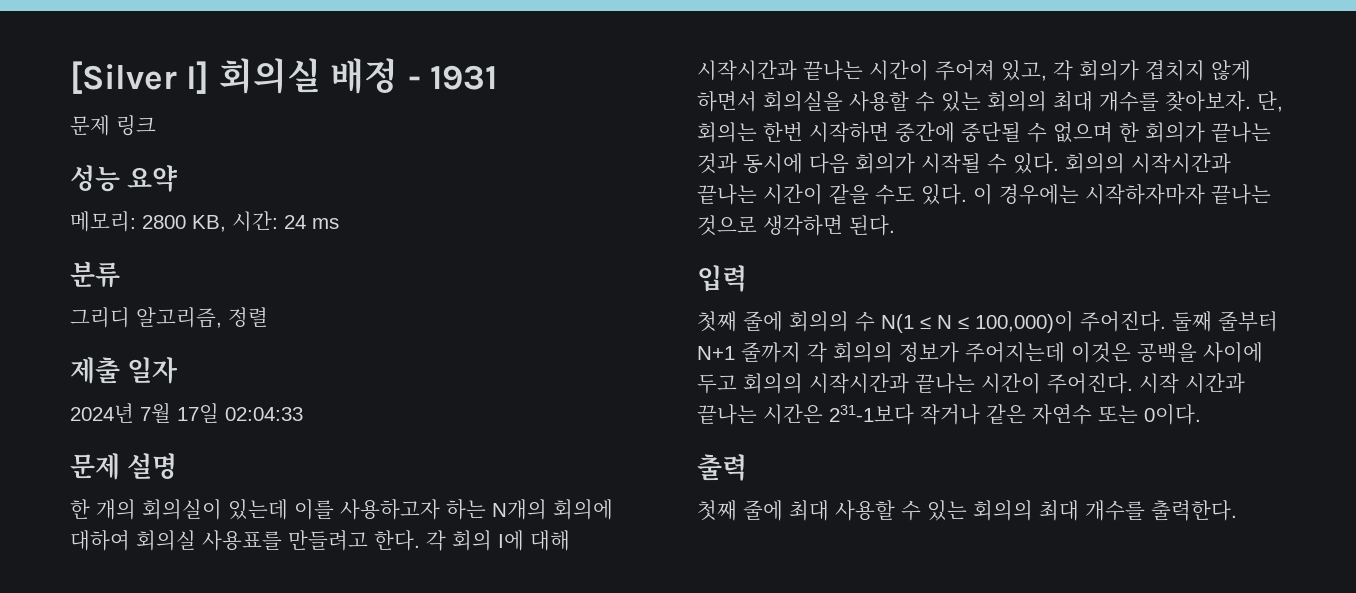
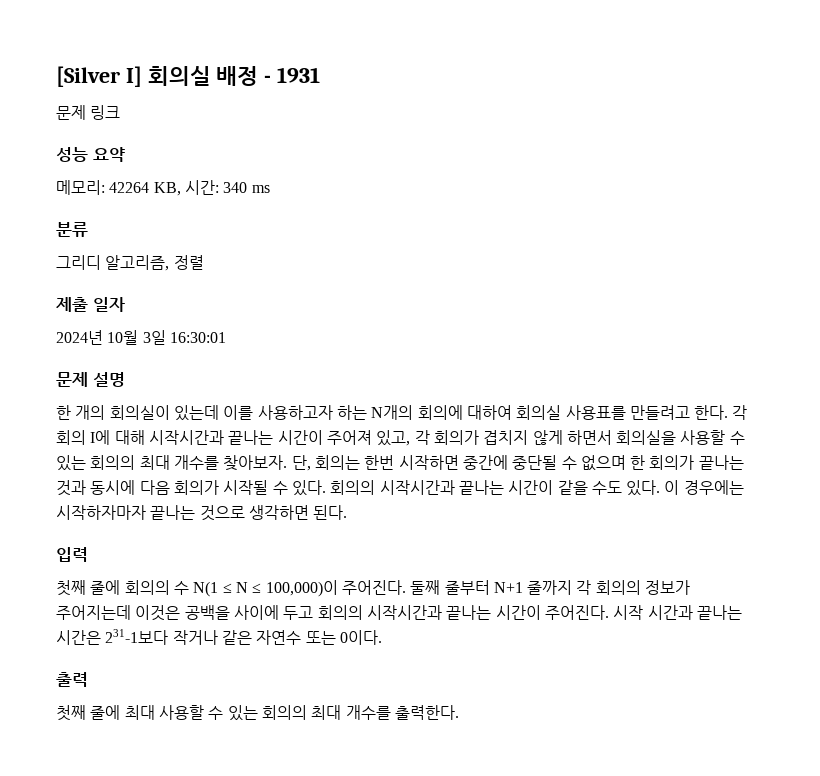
[142,215,186,229] 2800 -> [109,182,150,193] 42264
[284,215,306,229] 24 -> [223,182,248,193] 340
[140,402,303,423] 7월 17일 02:04:33 -> [107,330,226,345] 10월 3일 16:30:01

